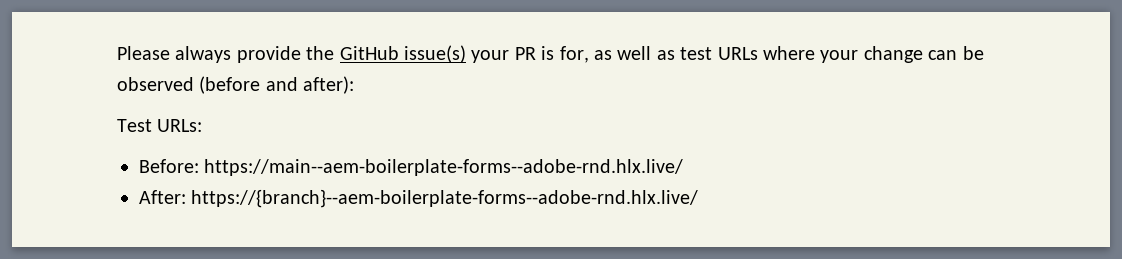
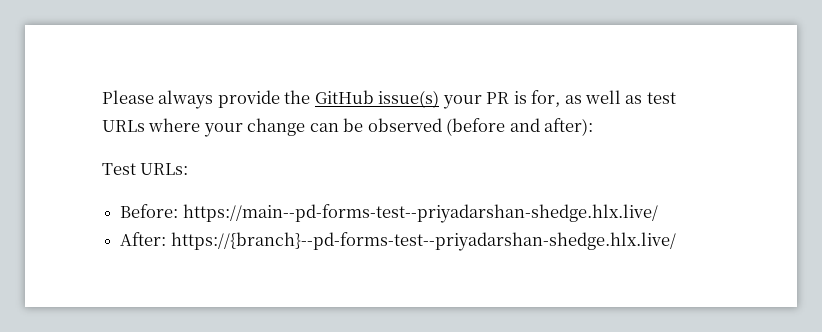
[204,159,684,176] https://main--aem-boilerplate-forms--adobe-rnd.hlx.live/ -> [182,204,658,223] https://main--pd-forms-test--priyadarshan-shedge.hlx.live/
[191,189,699,208] https://{branch}--aem-boilerplate-forms--adobe-rnd.hlx.live/ -> [170,232,676,251] https://{branch}--pd-forms-test--priyadarshan-shedge.hlx.live/

